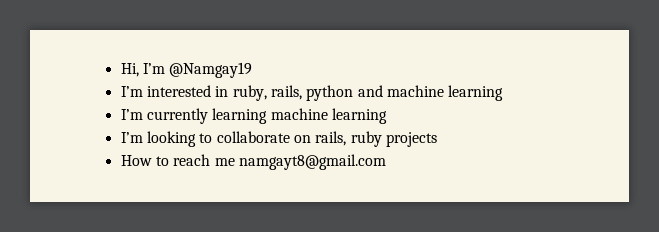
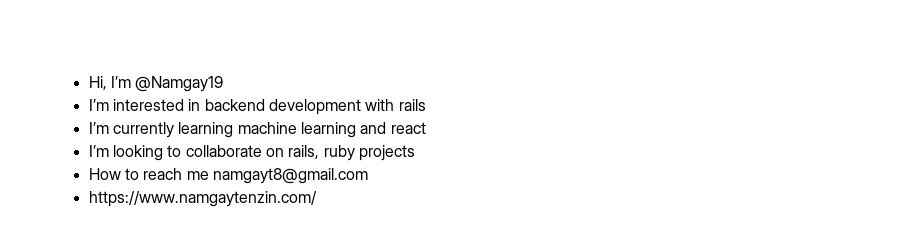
[232,85,504,101] ruby, rails, python and machine learning -> [204,99,426,115] backend development with rails
(387, 116) none -> [360,122,426,134] and react
(386, 162) none -> [88,191,317,207] // https://www.namgaytenzin.com/

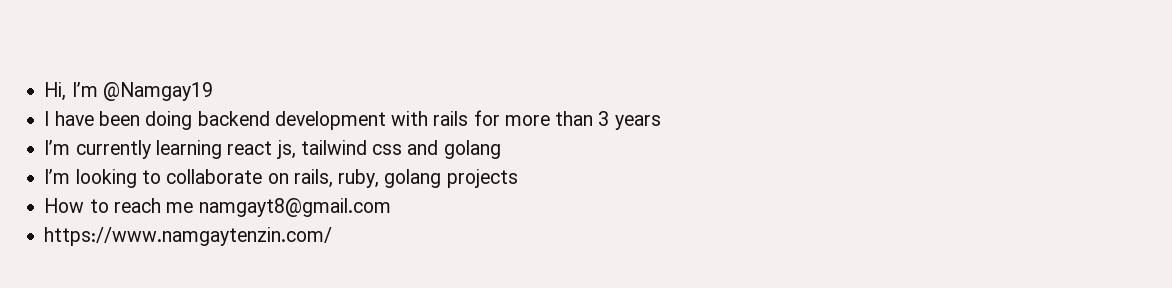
[88,99,201,111] I’m interested in -> [44,111,193,130] I have been doing
[88,122,426,138] // I’m currently learning machine learning and react -> [473,110,661,130] [44,140,501,159] for more than 3 years // I’m currently learning react js, tailwind css and golang
[323,145,355,161] ruby -> [338,169,442,188] ruby, golang

